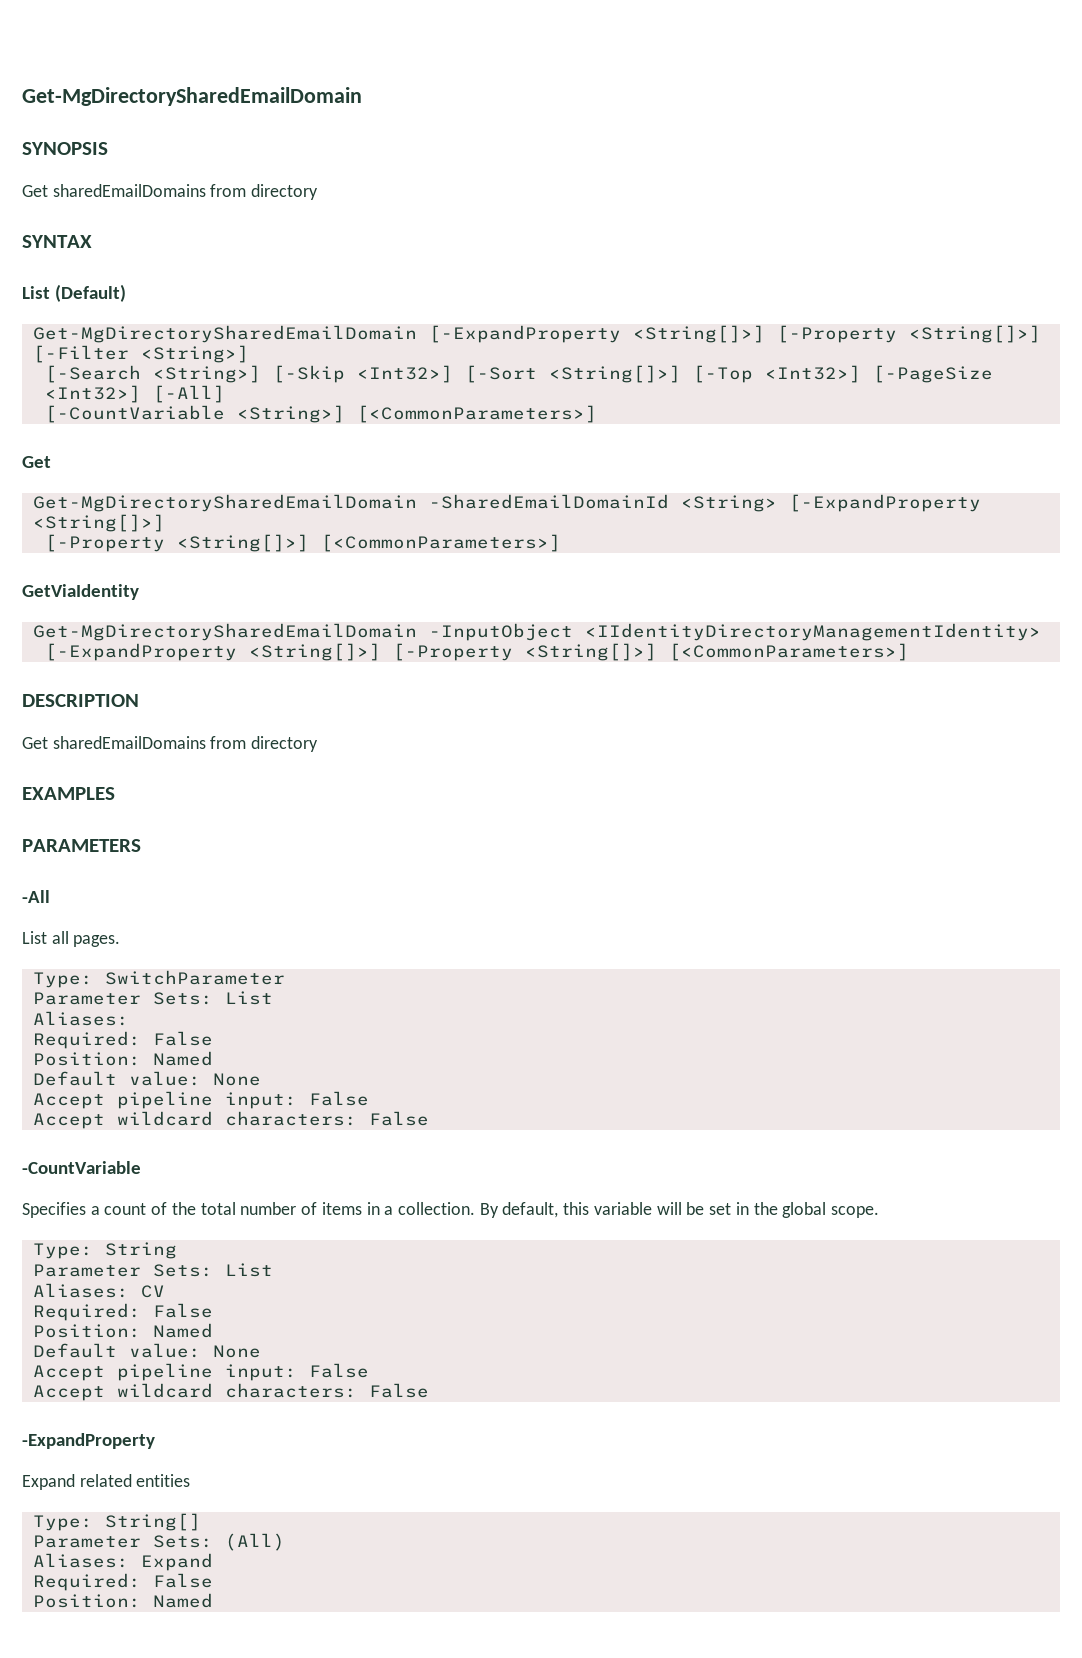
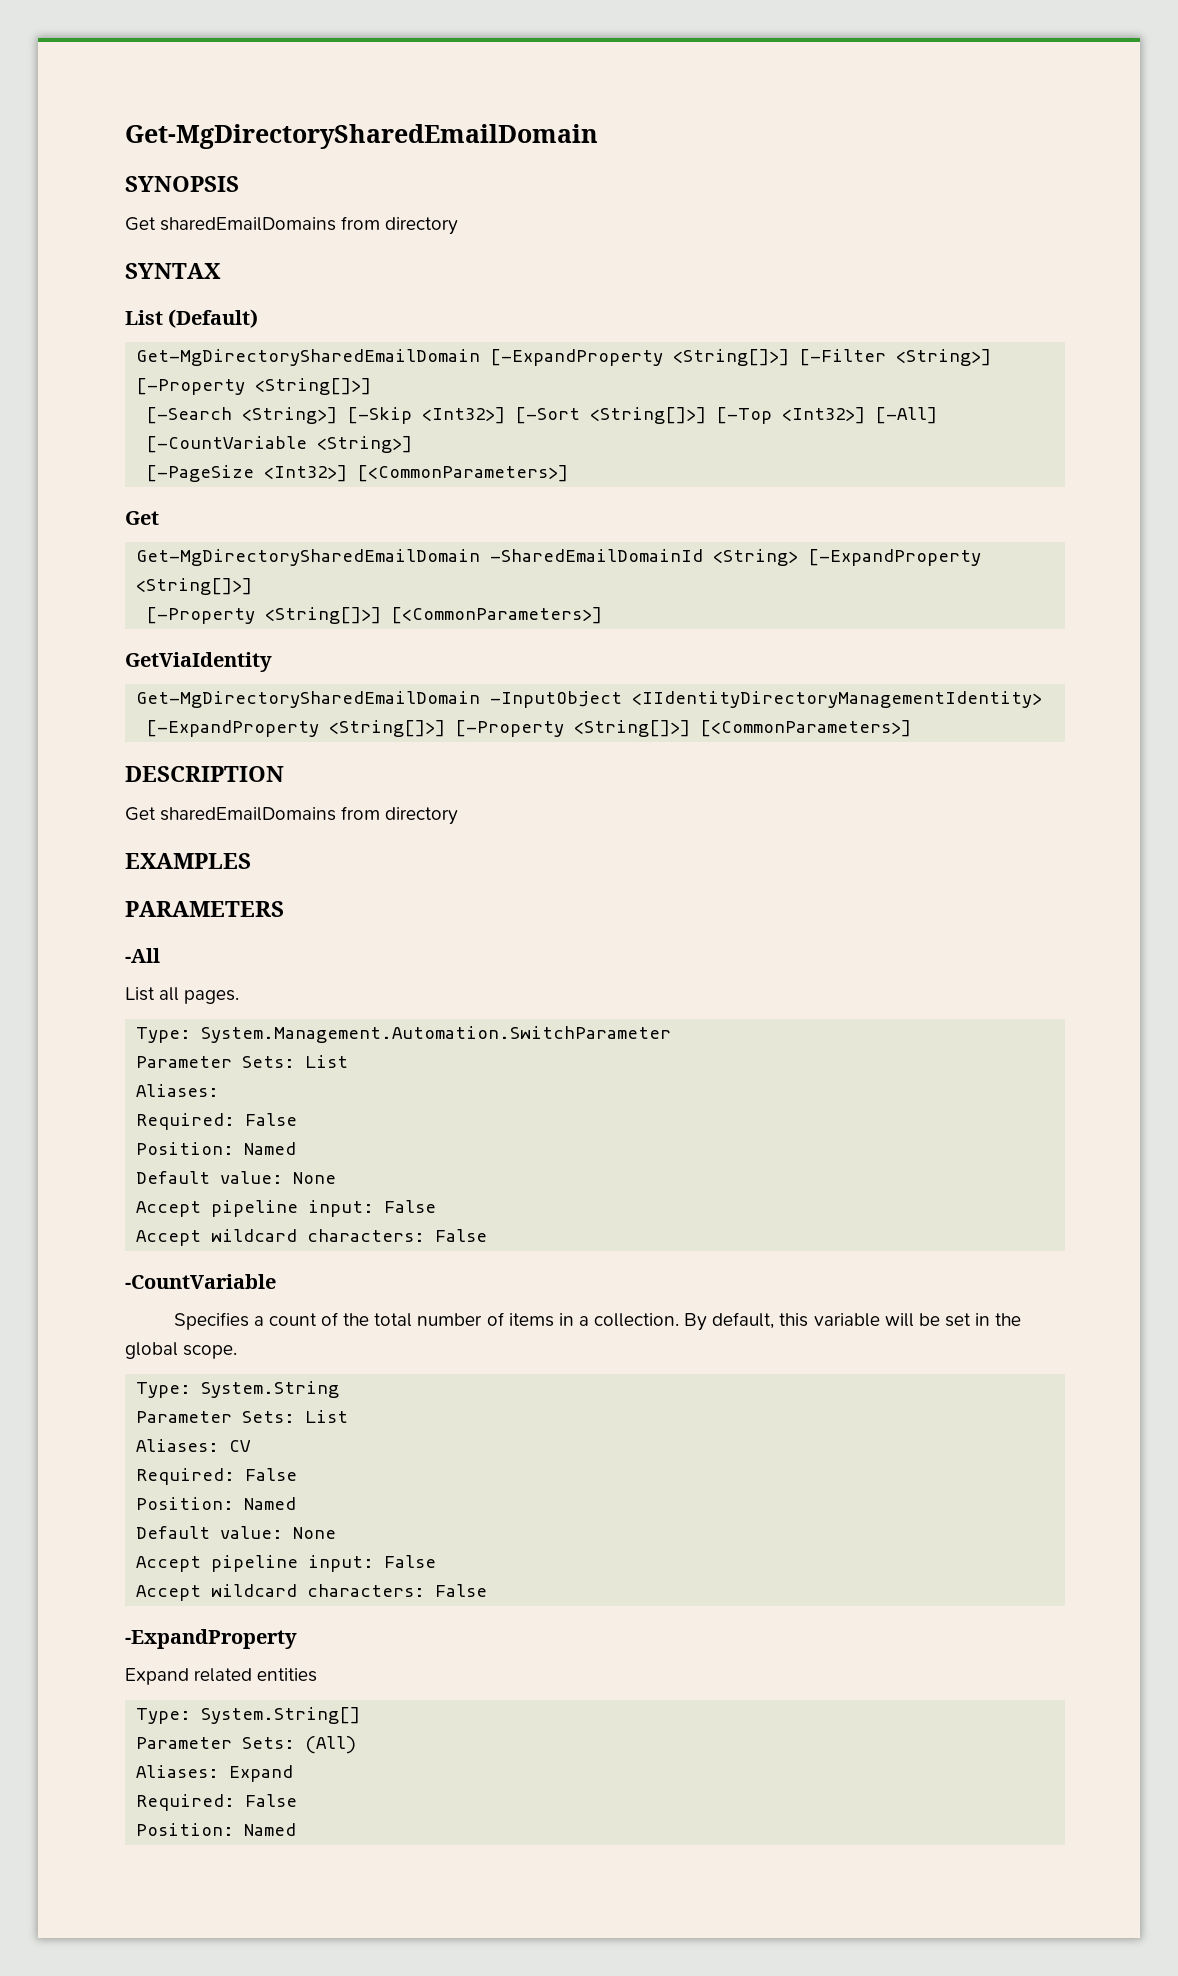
[776,325,1041,343] [32,345,249,363] [-Property <String[]>] [-Filter <String>] -> [799,349,992,366] [136,378,372,395] [-Filter <String>] [-Property <String[]>]
[872,365,993,383] [44,385,225,403] [44,405,345,423] [-PageSize <Int32>] [-All] // [-CountVariable <String>] -> [875,407,938,424] [146,436,413,453] [146,465,348,482] [-All] [-CountVariable <String>] // [-PageSize <Int32>]
[104,970,285,985] SwitchParameter -> [201,1026,672,1043] System.Management.Automation.SwitchParameter
[104,1242,177,1259] String -> [201,1381,340,1398] System.String
[104,1513,201,1531] String[] -> [201,1707,361,1724] System.String[]

